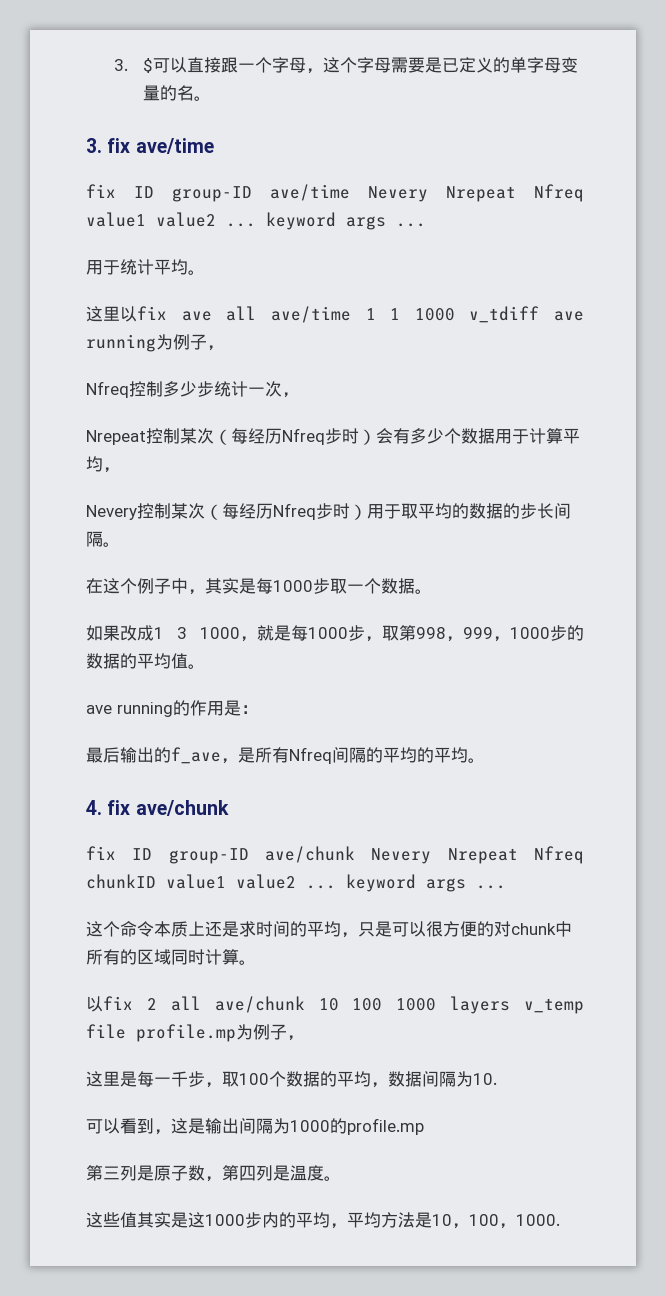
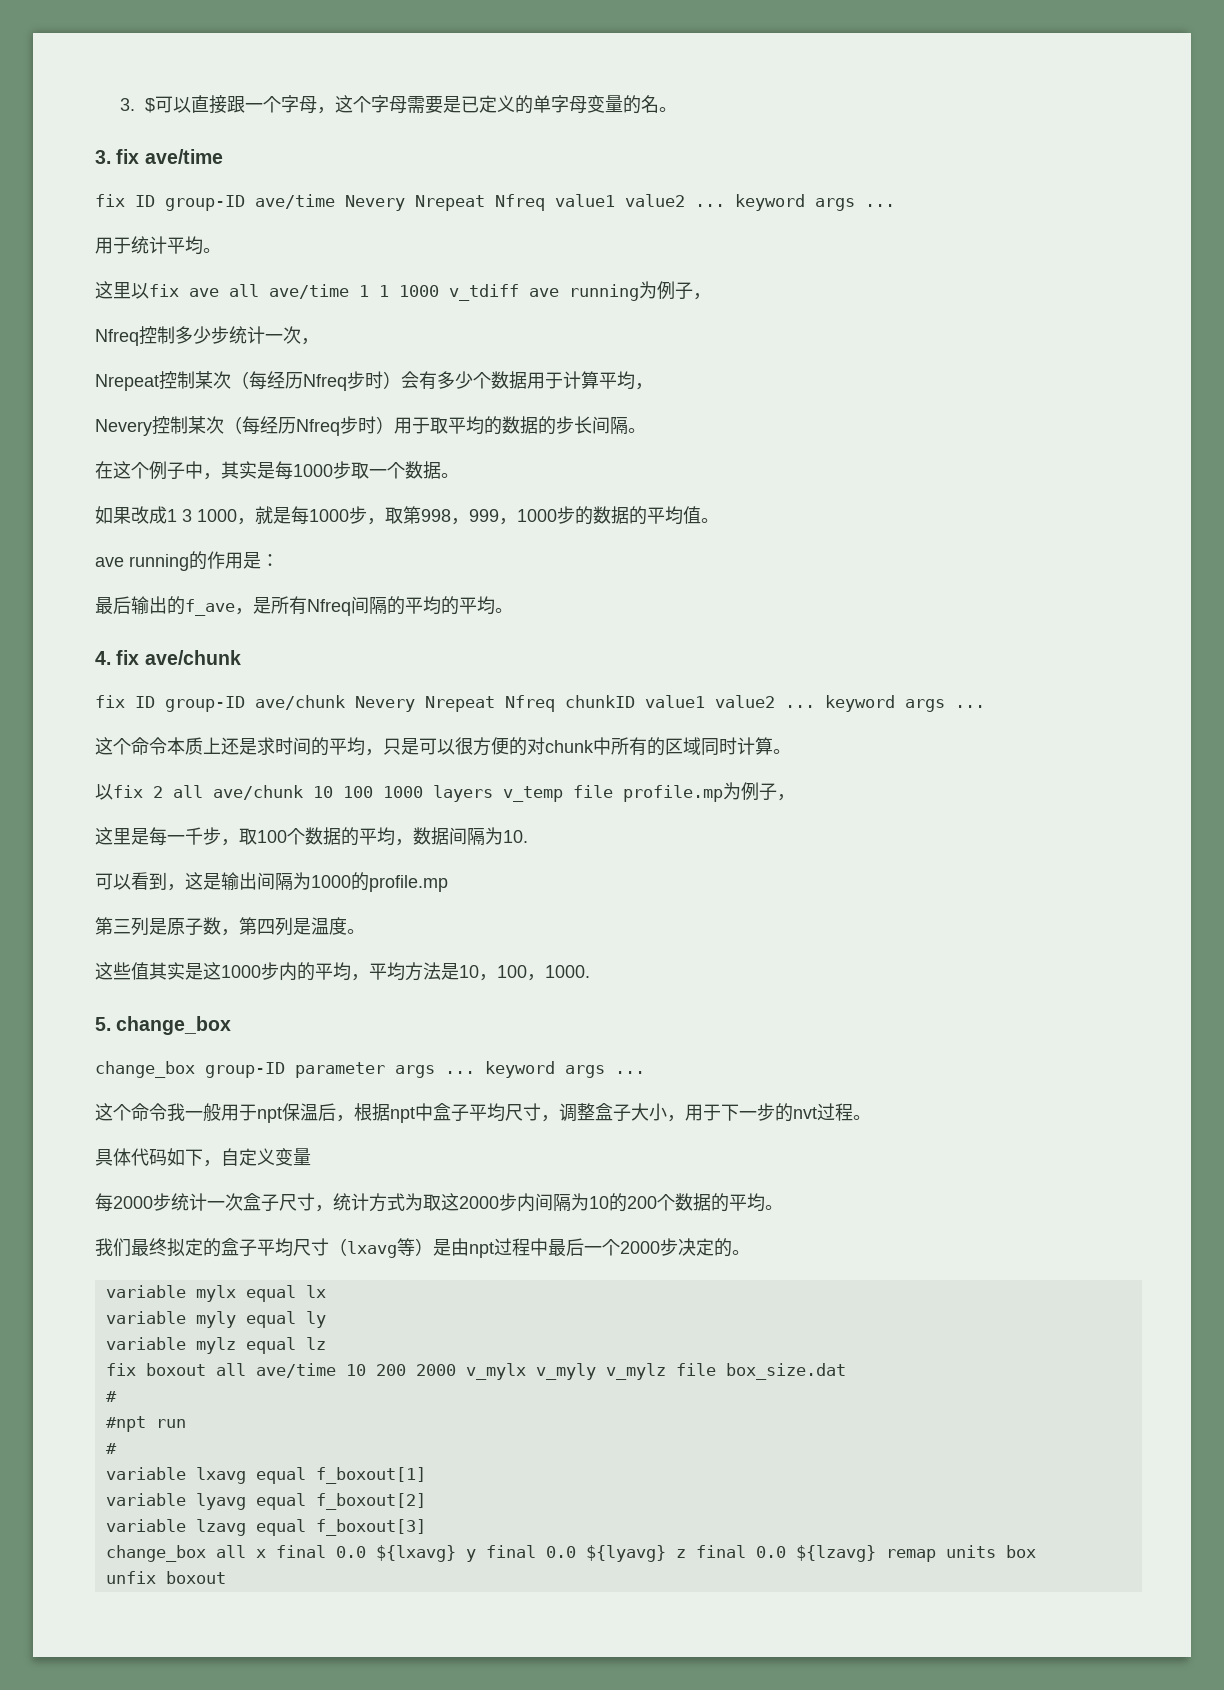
(560, 1220) none -> [95,1016,232,1035] [95,1061,645,1078] [95,1103,871,1123] [95,1148,311,1167] [95,1193,783,1212] [95,1238,750,1258] [105,1285,326,1302] [105,1311,326,1328] [105,1337,326,1354] [105,1363,846,1380] [105,1391,117,1402] [105,1416,186,1432] [105,1443,117,1454] [105,1467,426,1484] [105,1493,426,1510] [105,1519,426,1536] [105,1545,1036,1562] [105,1571,226,1584] // 5. change_box // change_box group-ID parameter args ... keyword args ... // 这个命令我一般用于npt保温后，根据npt中盒子平均尺寸，调整盒子大小，用于下一步的nvt过程。 // 具体代码如下，自定义变量 // 每2000步统计一次盒子尺寸，统计方式为取这2000步内间隔为10的200个数据的平均。 // 我们最终拟定的盒子平均尺寸（lxavg等）是由npt过程中最后一个2000步决定的。 // variable mylx equal lx // variable myly equal ly // variable mylz equal lz // fix boxout all ave/time 10 200 2000 v_mylx v_myly v_mylz file box_size.dat // # // #npt run // # // variable lxavg equal f_boxout[1] // variable lyavg equal f_boxout[2] // variable lzavg equal f_boxout[3] // change_box all x final 0.0 ${lxavg} y final 0.0 ${lyavg} z final 0.0 ${lzavg} remap units box // unfix boxout

